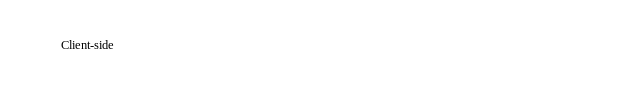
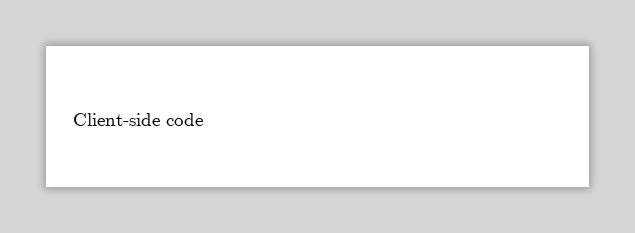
(114, 44) none -> [166,113,203,126] code

